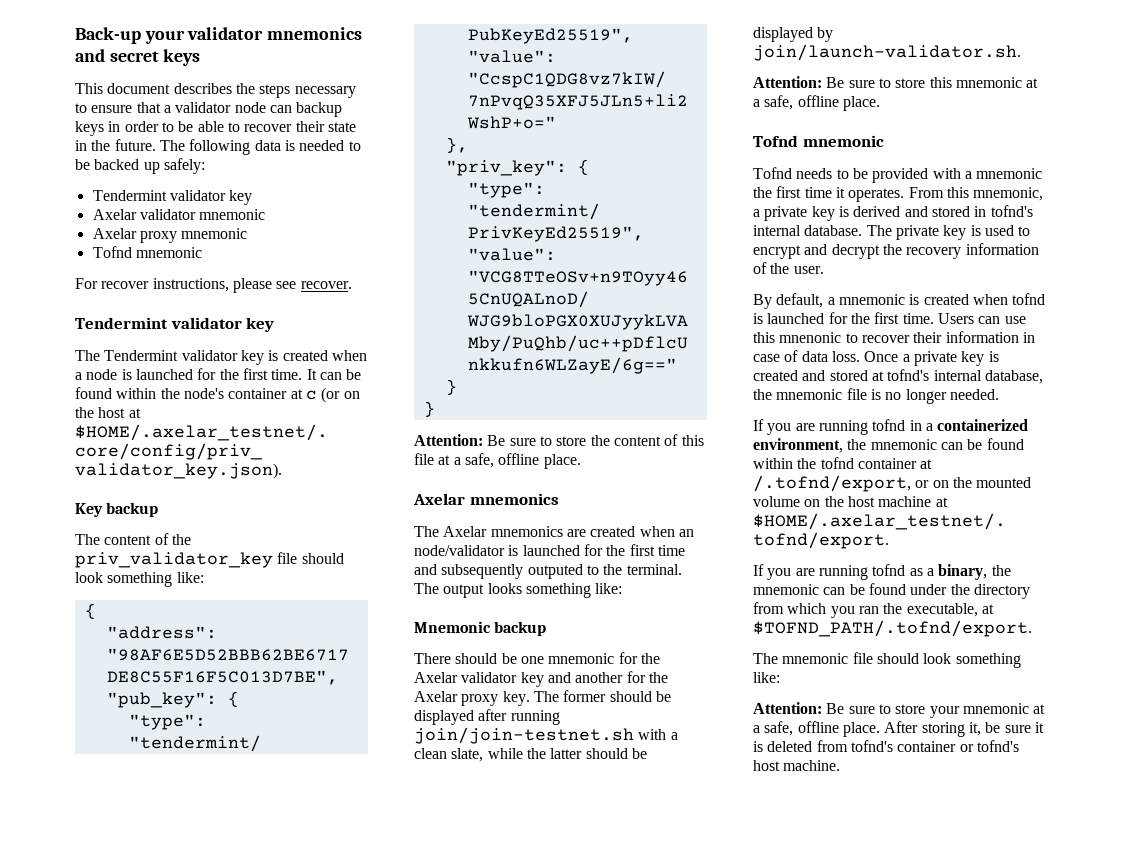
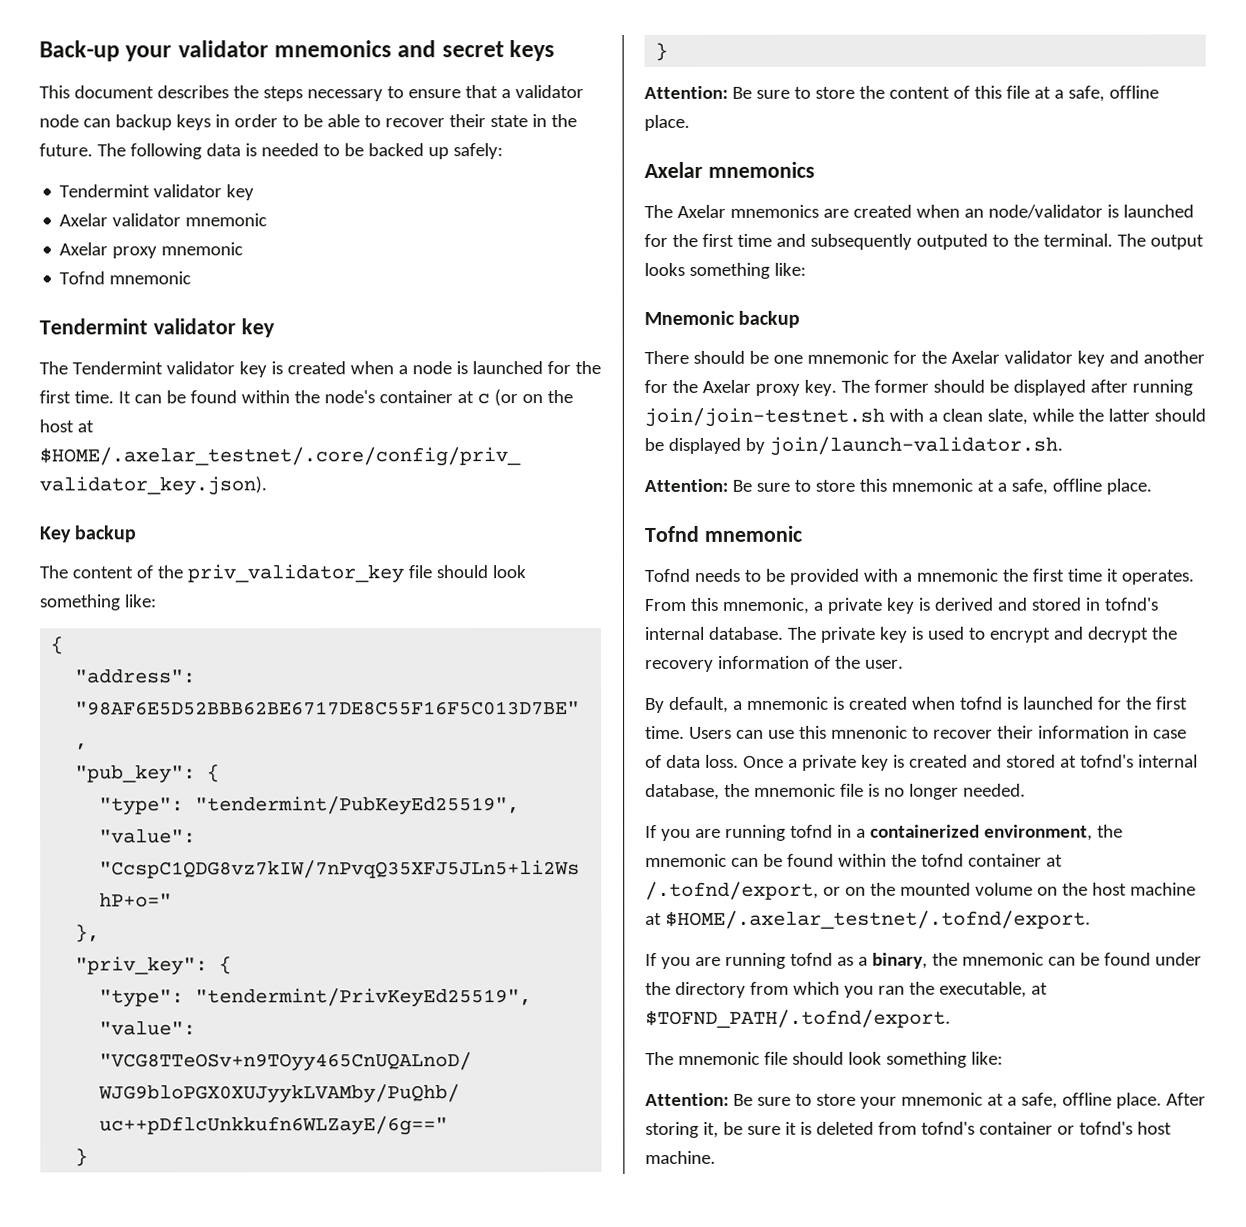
[75,278,352,293] // For recover instructions, please see recover. -> (192, 278) none

